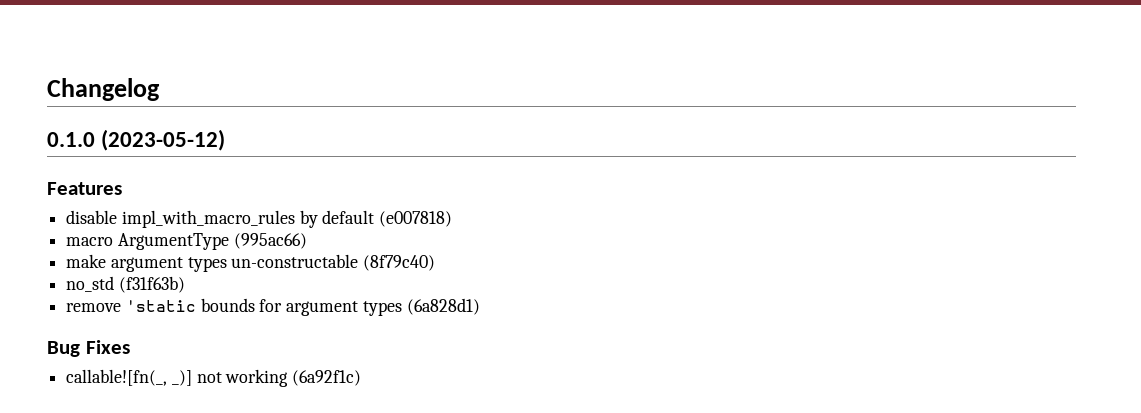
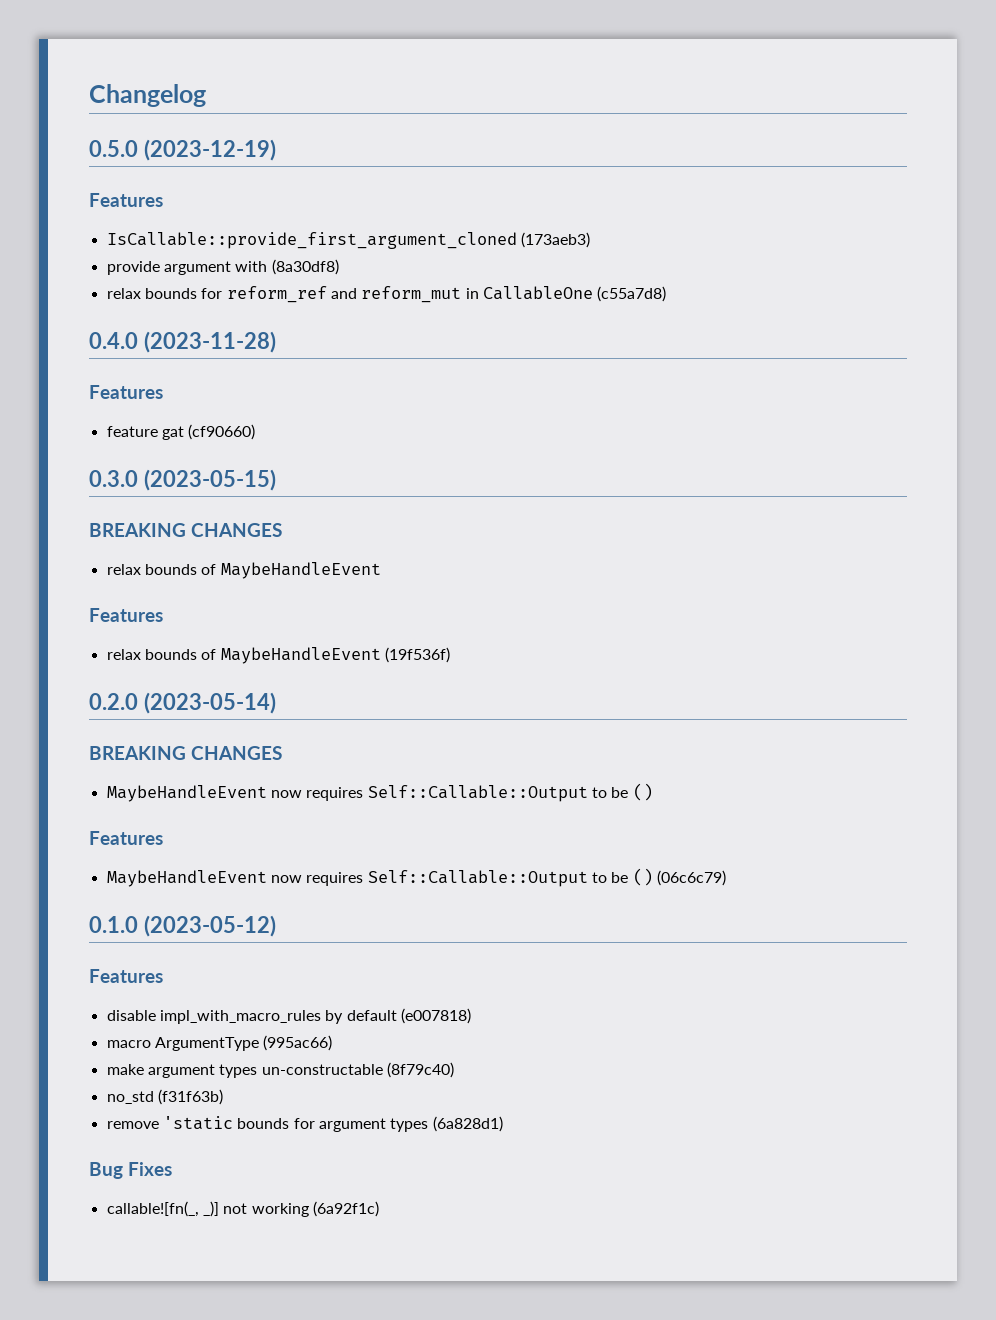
(160, 89) none -> [89,139,276,161] [89,193,163,207] [106,232,590,249] [106,259,339,275] [106,286,667,303] [89,331,276,353] [89,385,163,399] [106,424,256,440] [89,469,276,491] [89,523,282,537] [106,562,381,579] [89,608,163,622] [106,647,450,664] [89,692,276,714] [89,746,282,760] [106,783,653,802] [89,831,163,845] [106,868,726,887] // 0.5.0 (2023-12-19) // Features // IsCallable::provide_first_argument_cloned (173aeb3) // provide argument with (8a30df8) // relax bounds for reform_ref and reform_mut in CallableOne (c55a7d8) // 0.4.0 (2023-11-28) // Features // feature gat (cf90660) // 0.3.0 (2023-05-15) // BREAKING CHANGES // relax bounds of MaybeHandleEvent // Features // relax bounds of MaybeHandleEvent (19f536f) // 0.2.0 (2023-05-14) // BREAKING CHANGES // MaybeHandleEvent now requires Self::Callable::Output to be () // Features // MaybeHandleEvent now requires Self::Callable::Output to be () (06c6c79)

